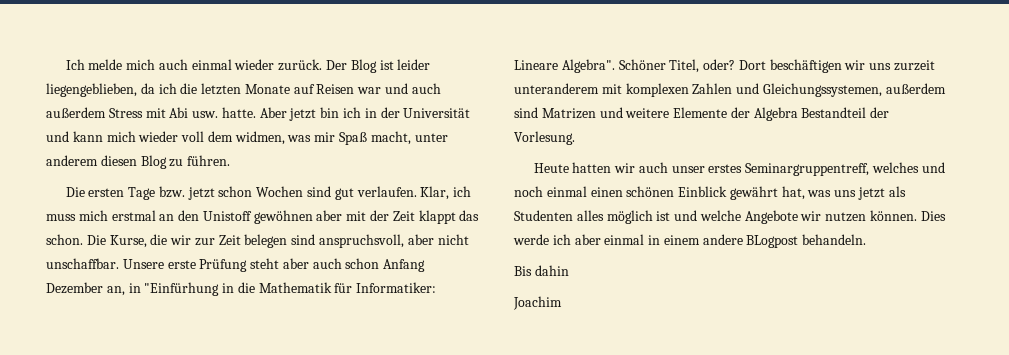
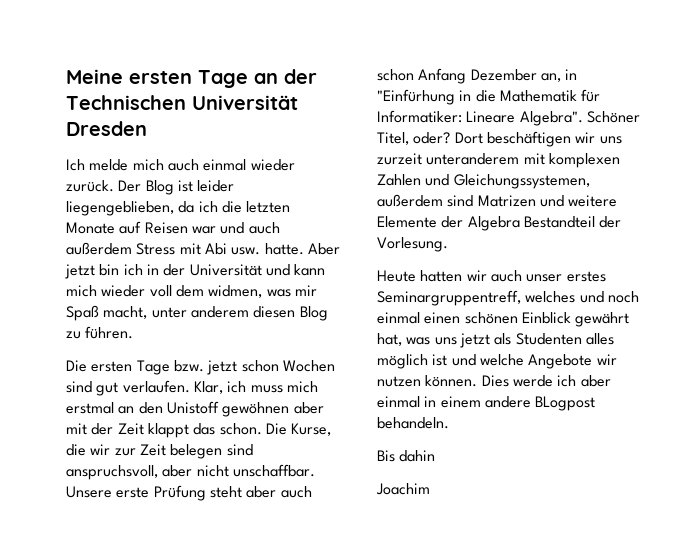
(65, 64) none -> [66,69,317,88] [66,95,298,110] [66,121,147,136] Meine ersten Tage an der Technischen Universität Dresden //

